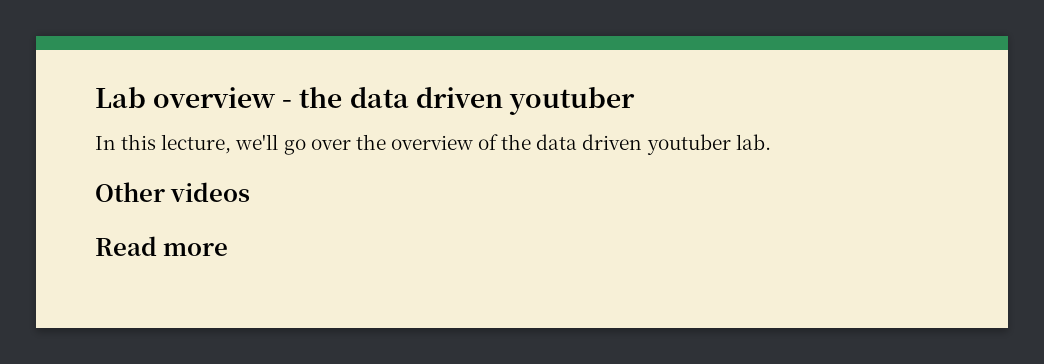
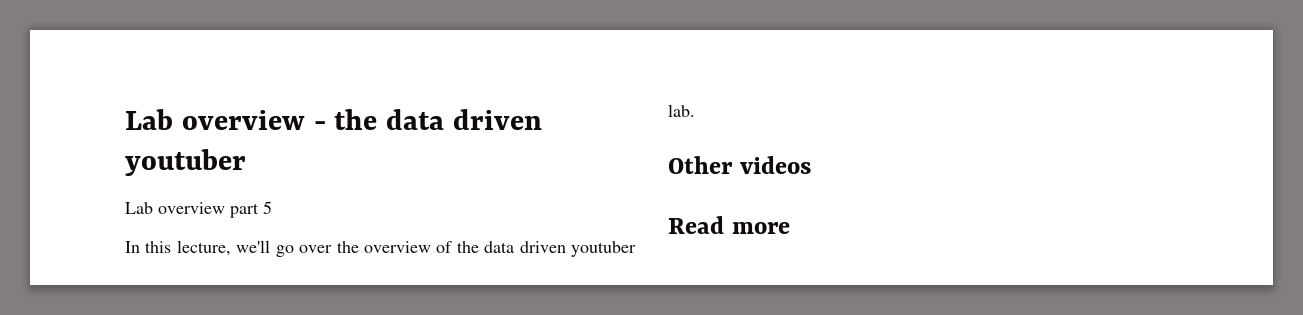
(635, 100) none -> [125,201,272,218] // Lab overview part 5

